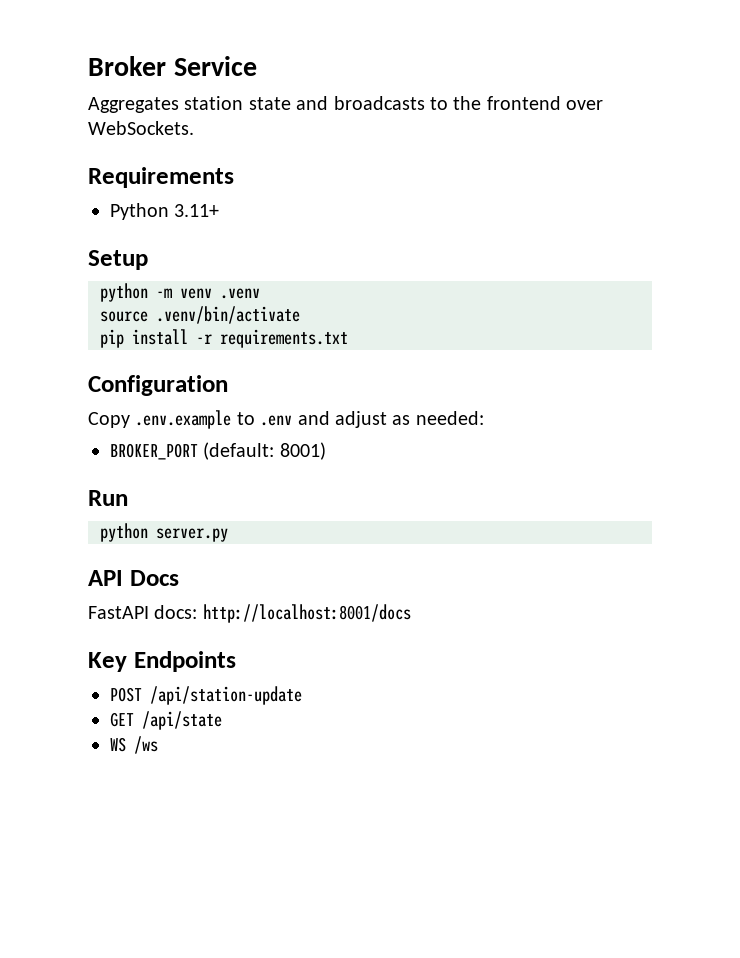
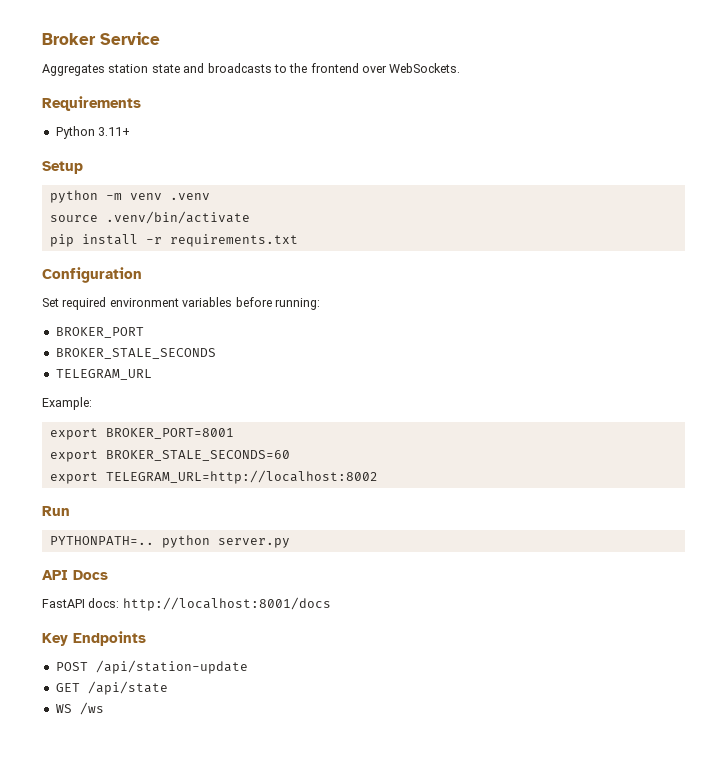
[88,410,484,429] [110,442,326,460] Copy .env.example to .env and adjust as needed: // BROKER_PORT (default: 8001) -> [42,297,320,310] [55,327,144,338] [55,348,216,359] [55,369,152,380] [42,397,92,410] [49,428,234,440] [49,450,290,462] [49,470,378,484] Set required environment variables before running: // BROKER_PORT // BROKER_STALE_SECONDS // TELEGRAM_URL // Example: // export BROKER_PORT=8001 // export BROKER_STALE_SECONDS=60 // export TELEGRAM_URL=http://localhost:8002
(128, 498) none -> [49,536,154,545] PYTHONPATH=..

